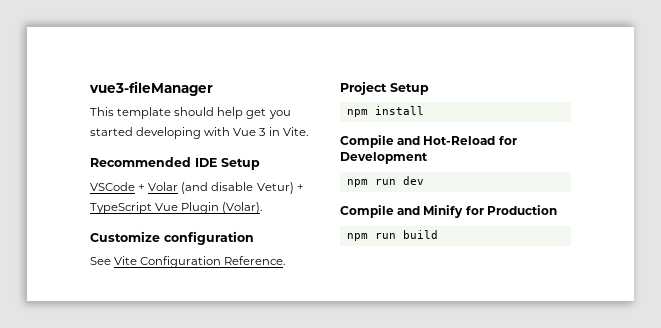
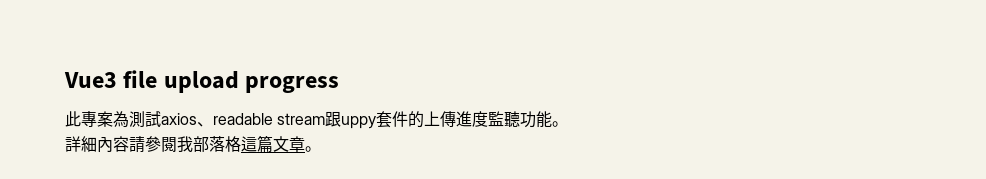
[89,81,213,96] [90,107,291,119] [90,127,308,139] [90,157,260,170] [90,182,304,194] [90,202,263,214] [90,231,254,245] [90,256,286,268] [340,81,429,95] [346,106,424,117] [340,135,517,148] [340,152,428,164] [346,176,424,187] [340,205,557,218] [346,230,438,241] vue3-fileManager // This template should help get you started developing with Vue 3 in Vite. // Recommended IDE Setup // VSCode + Volar (and disable Vetur) + TypeScript Vue Plugin (Volar). // Customize configuration // See Vite Configuration Reference. // Project Setup // npm install // Compile and Hot-Reload for Development // npm run dev // Compile and Minify for Production // npm run build -> [64,70,340,93] [65,111,569,129] [65,135,321,153] Vue3 file upload progress // 此專案為測試axios、readable stream跟uppy套件的上傳進度監聽功能。 // 詳細內容請參閱我部落格這篇文章。

